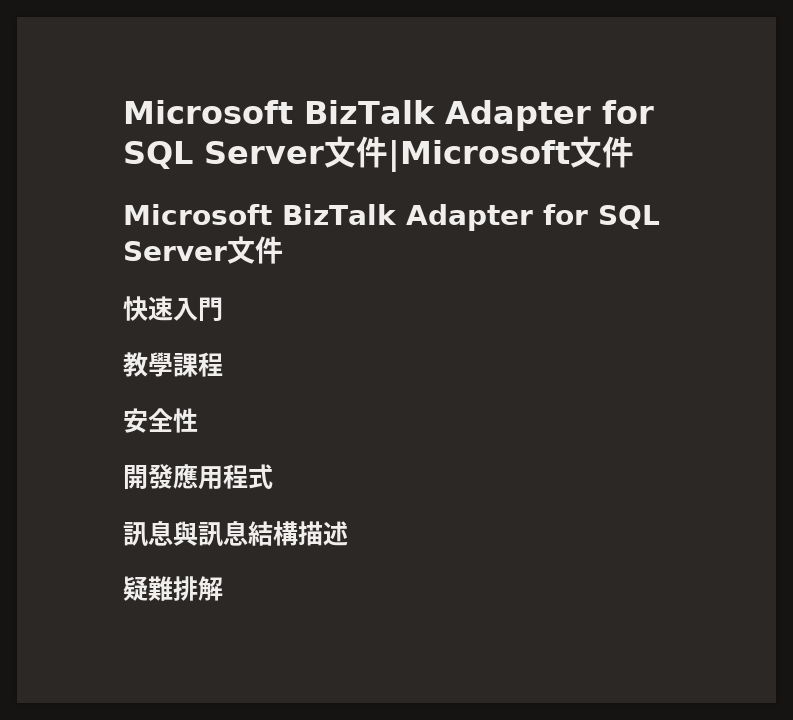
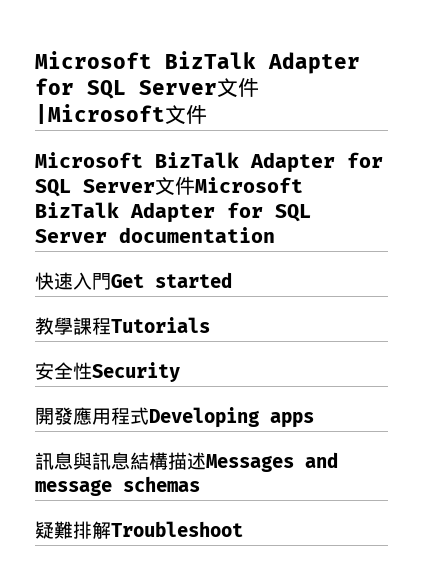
(283, 250) none -> [195,177,303,193] [35,202,311,223] [35,227,275,243] Microsoft BizTalk Adapter for SQL Server documentation
(223, 309) none -> [111,272,232,288] Get started
(223, 364) none -> [111,317,210,333] Tutorials
(198, 420) none -> [92,362,180,382] Security
(273, 476) none -> [149,407,314,428] Developing apps
(348, 533) none -> [206,452,338,472] [35,476,200,496] Messages and message schemas
(223, 588) none -> [111,521,243,537] Troubleshoot

